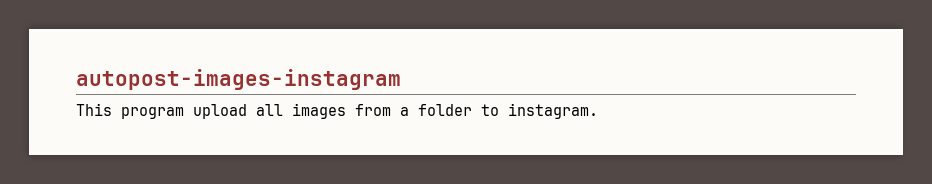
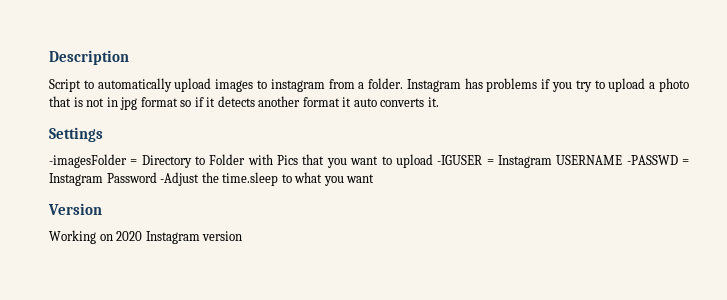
[76,69,401,90] [76,103,598,119] autopost-images-instagram // This program upload all images from a folder to instagram. -> [49,50,129,65] [49,78,689,92] [49,96,439,110] [49,127,103,142] [49,154,690,168] [49,172,375,186] [48,203,102,215] [49,230,243,244] Description // Script to automatically upload images to instagram from a folder. Instagram has problems if you try to upload a photo that is not in jpg format so if it detects another format it auto converts it. // Settings // -imagesFolder = Directory to Folder with Pics that you want to upload -IGUSER = Instagram USERNAME -PASSWD = Instagram Password -Adjust the time.sleep to what you want // Version // Working on 2020 Instagram version

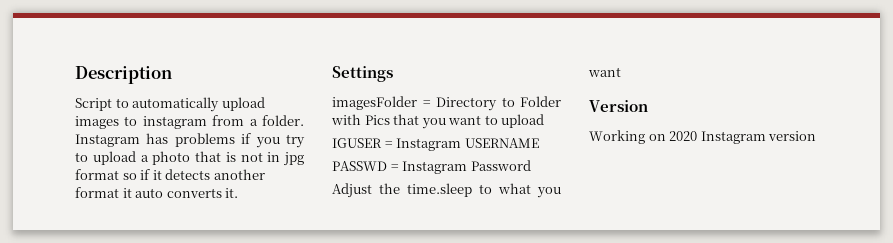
[49,154,127,168] -imagesFolder -> [332,96,417,110] imagesFolder
[437,155,483,165] -IGUSER -> [332,138,382,148] // IGUSER
[626,155,678,165] -PASSWD -> [332,161,387,171] // PASSWD
[160,172,200,186] -Adjust -> [332,183,372,198] // Adjust

